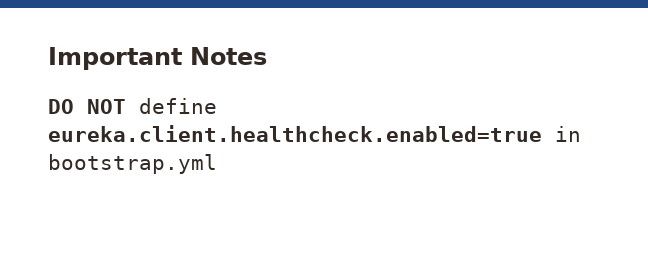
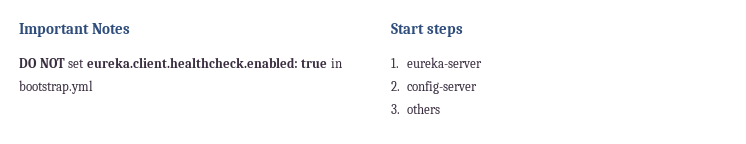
[139,98,217,114] [48,125,542,142] define eureka.client.healthcheck.enabled=true -> [68,57,328,68] set eureka.client.healthcheck.enabled: true
(217, 164) none -> [391,23,463,37] [391,57,482,68] [391,81,477,94] [391,103,440,114] // Start steps // 1. eureka-server // 2. config-server // 3. others

